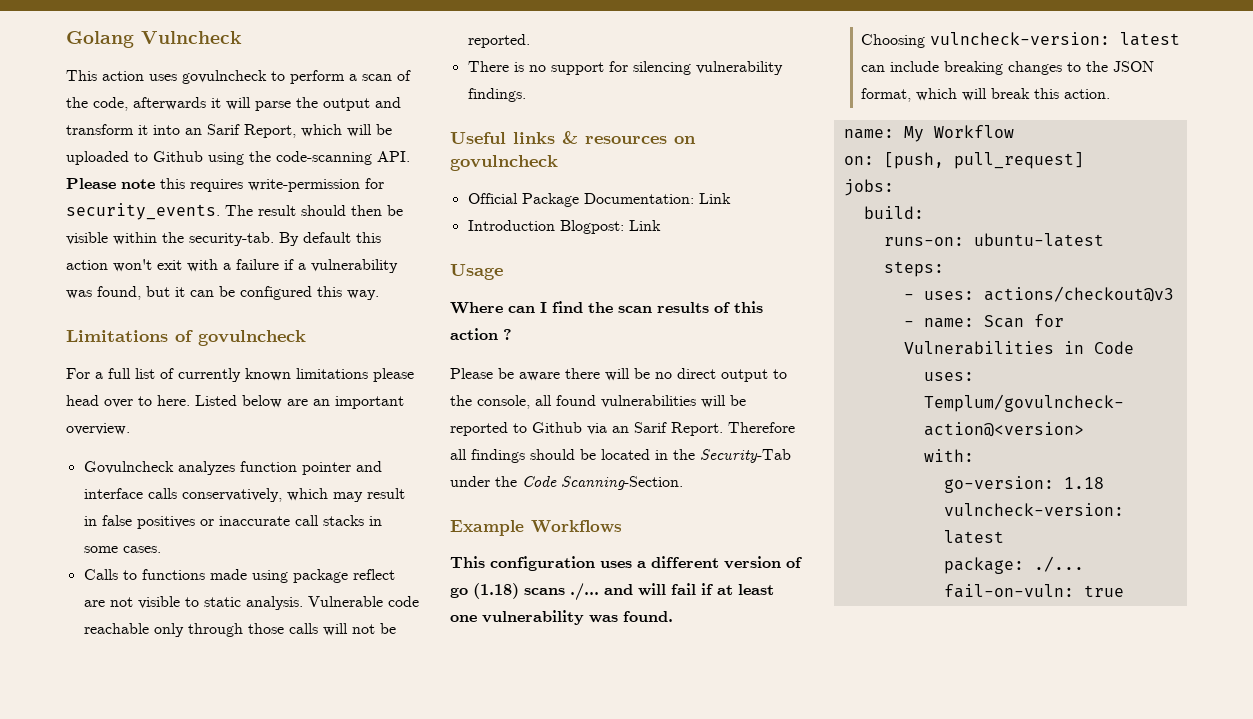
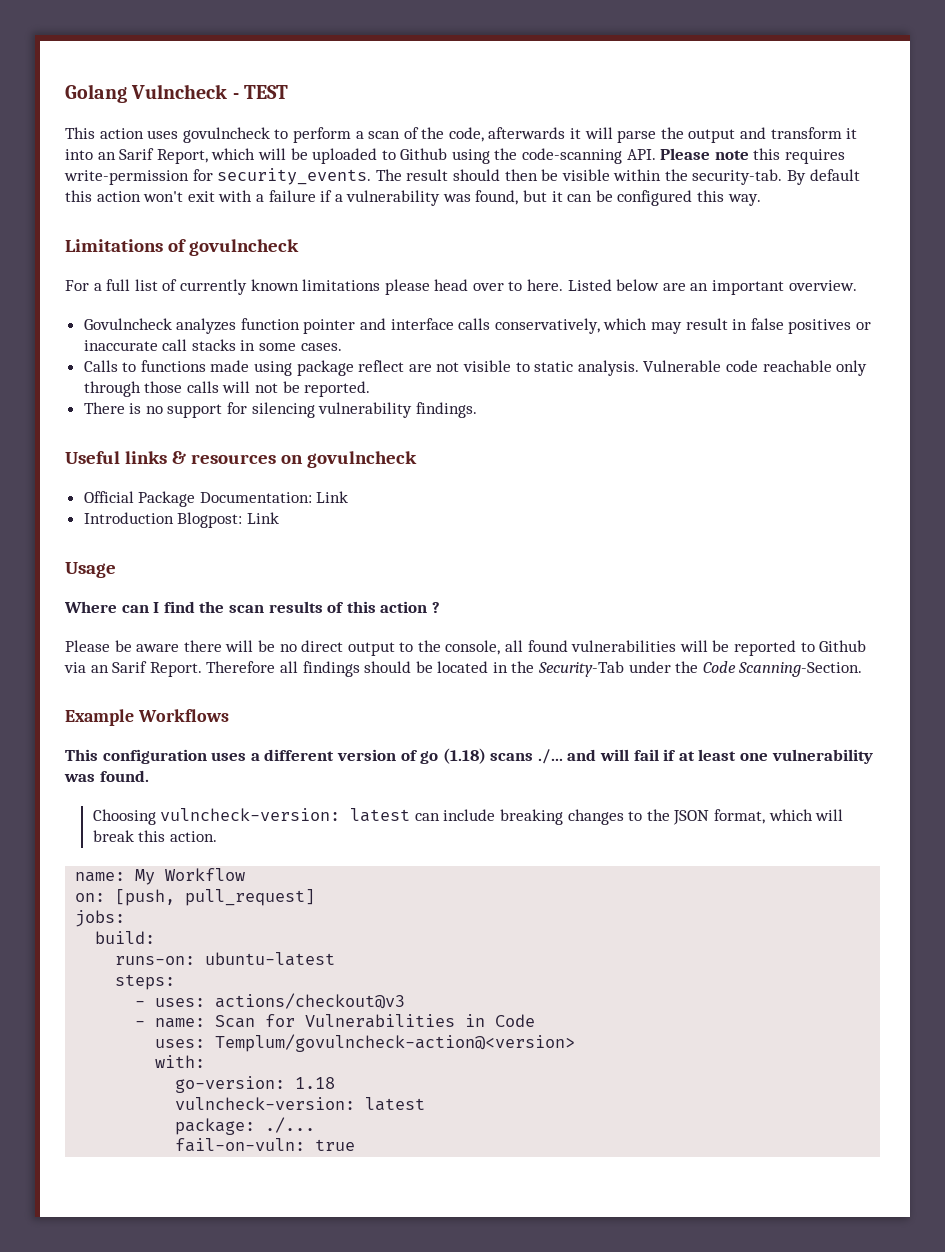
(242, 37) none -> [232,85,288,99] - TEST

